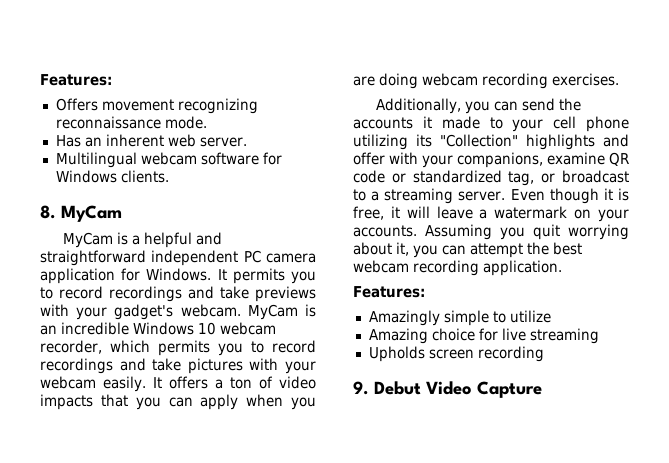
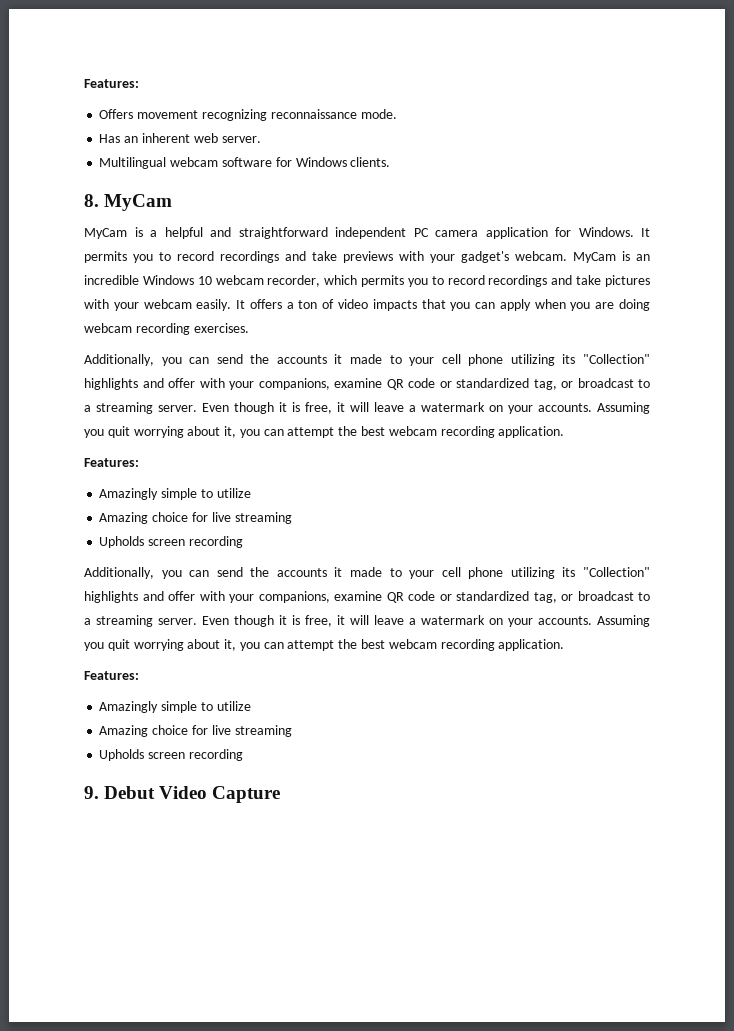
(544, 354) none -> [84,567,650,579] [84,591,650,603] [84,615,650,627] [84,639,565,651] [84,671,139,680] [99,701,251,713] [99,725,292,737] [99,749,243,761] // Additionally, you can send the accounts it made to your cell phone utilizing its "Collection" highlights and offer with your companions, examine QR code or standardized tag, or broadcast to a streaming server. Even though it is free, it will leave a watermark on your accounts. Assuming you quit worrying about it, you can attempt the best webcam recording application. // Features: // Amazingly simple to utilize // Amazing choice for live streaming // Upholds screen recording

